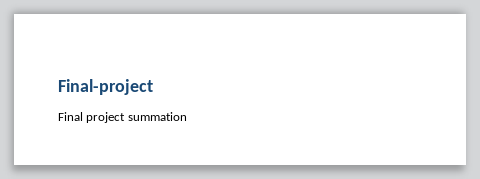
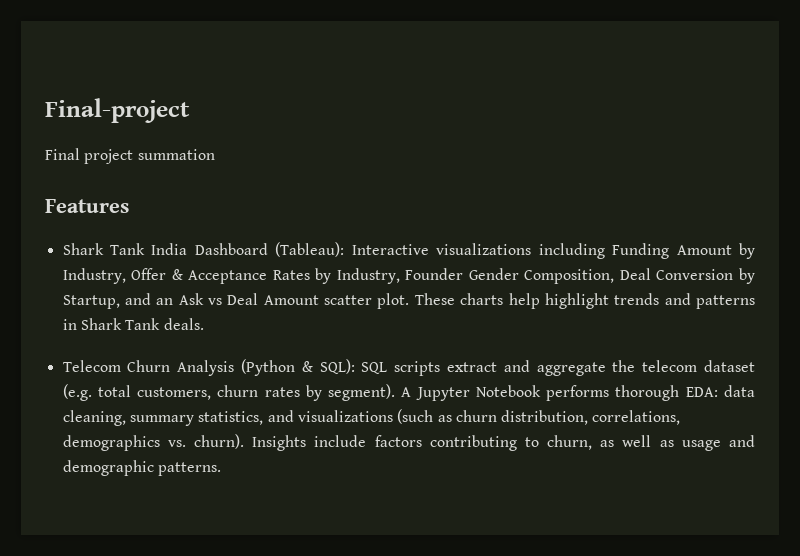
(187, 116) none -> [45,199,129,213] [62,242,756,259] [62,268,755,284] [62,293,756,309] [62,318,204,330] [62,359,755,376] [62,384,755,401] [62,409,681,426] [62,434,756,451] [62,460,221,476] // Features // Shark Tank India Dashboard (Tableau): Interactive visualizations including Funding Amount by Industry, Offer & Acceptance Rates by Industry, Founder Gender Composition, Deal Conversion by Startup, and an Ask vs Deal Amount scatter plot. These charts help highlight trends and patterns in Shark Tank deals. // Telecom Churn Analysis (Python & SQL): SQL scripts extract and aggregate the telecom dataset (e.g. total customers, churn rates by segment). A Jupyter Notebook performs thorough EDA: data cleaning, summary statistics, and visualizations (such as churn distribution, correlations, demographics vs. churn). Insights include factors contributing to churn, as well as usage and demographic patterns.

